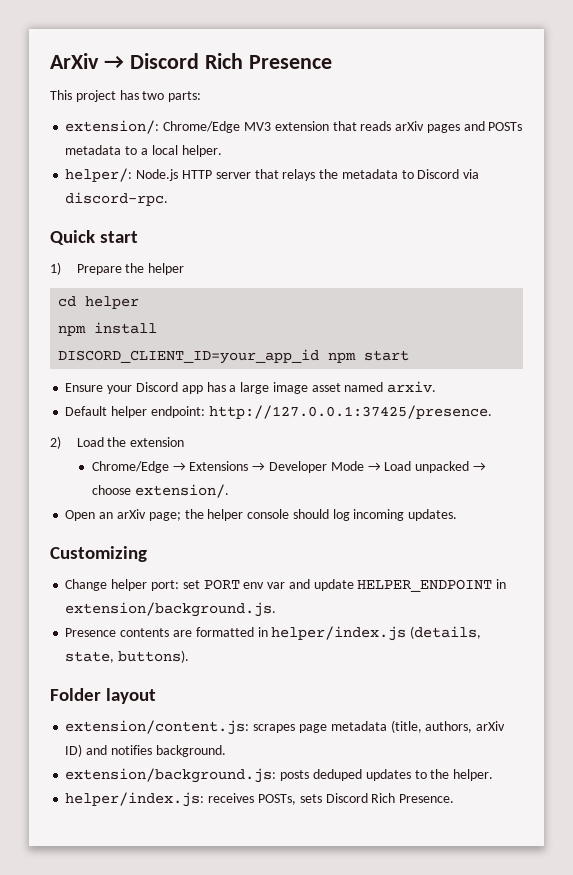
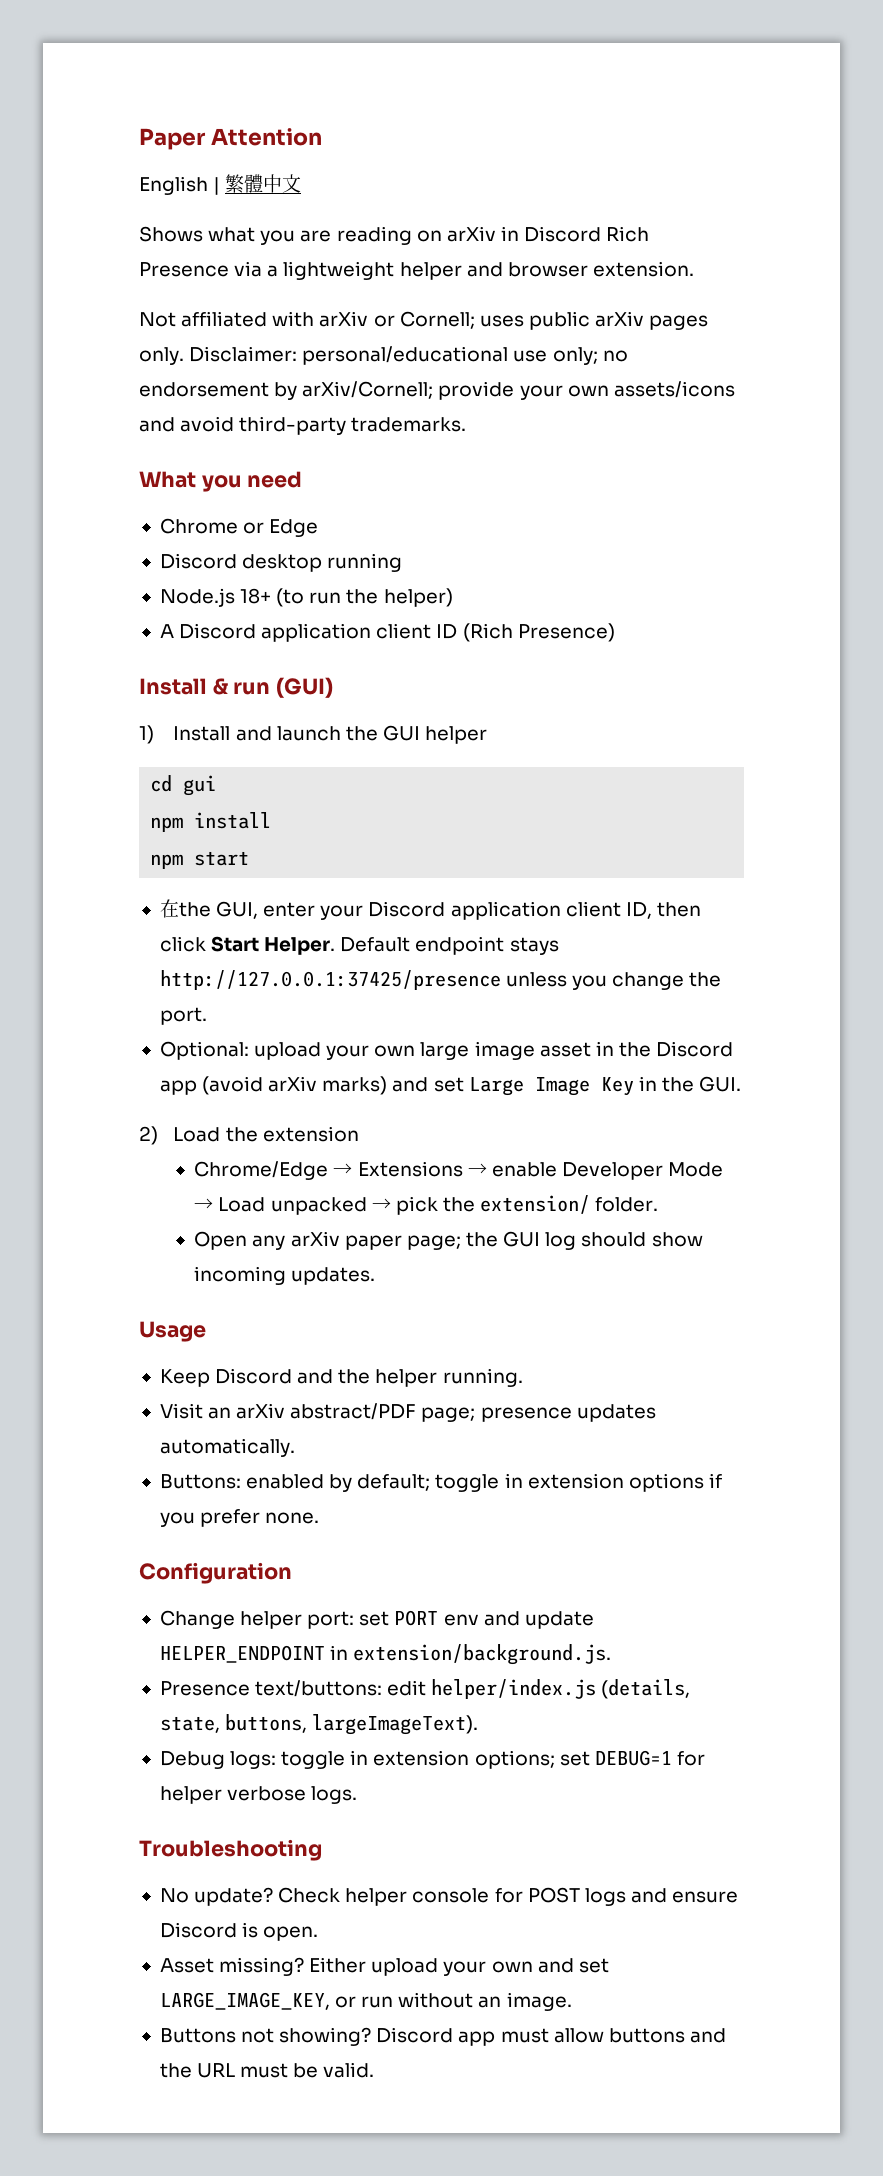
[50,53,332,69] [50,90,202,102] [65,120,523,134] [65,145,222,157] [65,168,480,182] [65,192,169,206] [50,230,139,245] [50,262,145,275] ArXiv → Discord Rich Presence // This project has two parts: // extension/: Chrome/Edge MV3 extension that reads arXiv pages and POSTs metadata to a local helper. // helper/: Node.js HTTP server that relays the metadata to Discord via discord-rpc. // Quick start // 1) Prepare the -> [139,128,322,150] [139,174,302,195] [139,226,650,245] [139,261,694,280] [139,311,709,330] [139,346,628,365] [139,381,735,400] [139,416,467,435] [139,471,303,492] [159,518,319,537] [159,553,403,572] [159,588,453,607] [159,623,615,642] [139,677,334,698] [139,725,420,744] Paper Attention // English | 繁體中文 // Shows what you are reading on arXiv in Discord Rich Presence via a lightweight helper and browser extension. // Not affiliated with arXiv or Cornell; uses public arXiv pages only. Disclaimer: personal/educational use only; no endorsement by arXiv/Cornell; provide your own assets/icons and avoid third-party trademarks. // What you need // Chrome or Edge // Discord desktop running // Node.js 18+ (to run the helper) // A Discord application client ID (Rich Presence) // Install & run (GUI) // 1) Install and launch the GUI
[85,296,140,309] helper -> [183,775,217,796] gui
[58,349,320,364] DISCORD_CLIENT_ID=your_app_id -> (272, 820) none
[65,381,437,394] [65,405,492,419] Ensure your Discord app has a large image asset named arxiv. // Default helper endpoint: http://127.0.0.1:37425/presence. -> [159,899,701,920] [159,936,559,955] [159,970,722,990] [159,1007,207,1025] [159,1041,734,1060] [159,1076,742,1096] 在the GUI, enter your Discord application client ID, then click Start Helper. Default endpoint stays http://127.0.0.1:37425/presence unless you change the port. // Optional: upload your own large image asset in the Discord app (avoid arXiv marks) and set Large Image Key in the GUI.
(266, 466) none -> [491,1162,557,1177] enable
[91,484,229,498] [65,509,458,521] [50,546,147,562] choose extension/. // Open an arXiv page; the helper console should log incoming updates. // Customizing -> [395,1195,659,1215] [194,1231,703,1250] [194,1266,376,1285] [139,1321,206,1342] [159,1368,523,1387] [159,1403,656,1422] [159,1438,295,1457] [159,1473,722,1492] [159,1509,320,1527] [139,1562,292,1584] pick the extension/ folder. // Open any arXiv paper page; the GUI log should show incoming updates. // Usage // Keep Discord and the helper running. // Visit an arXiv abstract/PDF page; presence updates automatically. // Buttons: enabled by default; toggle in extension options if you prefer none. // Configuration
[267,582,286,589] var -> (479, 1620) none
[120,626,482,641] [65,650,190,663] [50,688,157,704] [65,720,506,735] [65,744,226,757] [65,768,494,783] [65,792,455,807] contents are formatted in helper/index.js (details, state, buttons). // Folder layout // extension/content.js: scrapes page metadata (title, authors, arXiv ID) and notifies background. // extension/background.js: posts deduped updates to the helper. // helper/index.js: receives POSTs, sets Discord Rich Presence. -> [255,1679,691,1699] [159,1714,479,1735] [159,1750,705,1769] [159,1786,358,1804] [139,1839,322,1861] [159,1887,739,1906] [159,1922,319,1941] [159,1957,609,1976] [159,1992,572,2011] [159,2027,726,2046] [159,2062,375,2078] text/buttons: edit helper/index.js (details, state, buttons, largeImageText). // Debug logs: toggle in extension options; set DEBUG=1 for helper verbose logs. // Troubleshooting // No update? Check helper console for POST logs and ensure Discord is open. // Asset missing? Either upload your own and set LARGE_IMAGE_KEY, or run without an image. // Buttons not showing? Discord app must allow buttons and the URL must be valid.

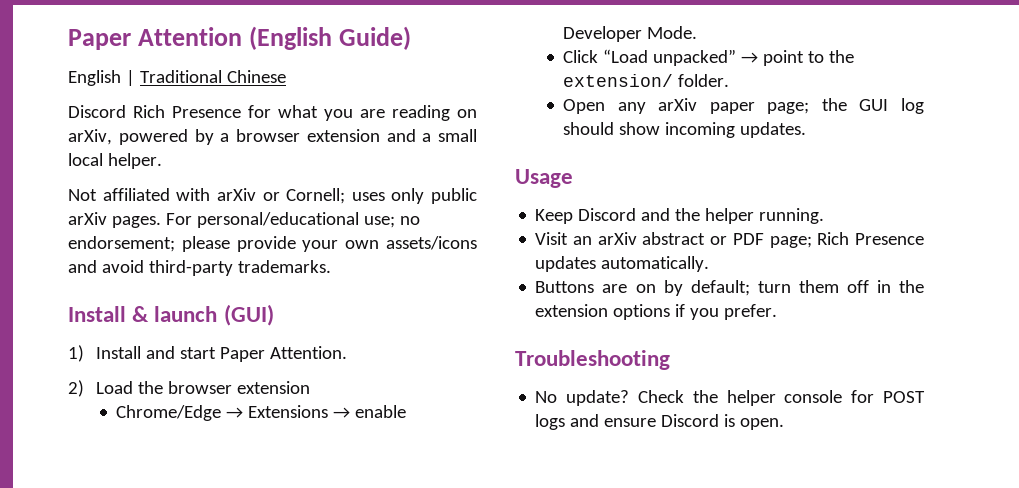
(322, 137) none -> [249,26,412,50] (English Guide)
[225,174,302,193] [139,226,203,242] 繁體中文 // Shows -> [139,70,286,83] [68,105,271,118] Traditional Chinese // Discord Rich Presence for
[446,226,650,242] [139,261,694,280] arXiv in Discord Rich Presence via a lightweight helper and browser extension. -> [68,129,477,145] [68,153,162,169] arXiv, powered by a browser extension and a small local helper.
(524, 321) none -> [391,188,425,204] only
[649,315,709,330] [139,346,628,365] [139,381,434,400] pages only. Disclaimer: personal/educational use only; no endorsement by arXiv/Cornell; -> [111,212,420,228] [68,236,230,252] pages. For personal/educational use; no endorsement; please
[139,471,303,492] [159,518,319,537] [159,553,403,572] [159,588,453,607] [159,623,615,642] // What you need // Chrome or Edge // Discord desktop running // Node.js 18+ (to run the helper) // A Discord application client ID (Rich Presence) -> (331, 266) none
[233,682,271,695] run -> [154,306,218,322] launch
[276,725,488,744] [150,775,217,796] [150,812,272,832] [150,851,250,869] [159,899,701,920] [159,936,559,955] [159,970,722,990] [159,1007,207,1025] [159,1041,734,1060] [159,1076,742,1096] launch the GUI helper // cd gui // npm install // npm start // 在the GUI, enter your Discord application client ID, then click Start Helper. Default endpoint stays http://127.0.0.1:37425/presence unless you change the port. // Optional: upload your own large image asset in the Discord app (avoid arXiv marks) and set Large Image Key in the GUI. -> [180,346,348,362] start Paper Attention.
(258, 1134) none -> [168,381,233,394] browser
[668,1162,724,1177] [194,1196,438,1215] Mode → Load unpacked → pick -> [647,26,698,39] [563,49,825,66] Mode. // Click “Load unpacked” → point to
[290,1403,656,1422] [159,1438,295,1457] [159,1473,722,1492] [159,1509,320,1527] [139,1562,292,1584] [159,1610,594,1629] [159,1644,612,1665] [159,1679,691,1699] [159,1714,479,1735] [159,1750,705,1769] [159,1786,358,1804] abstract/PDF page; presence updates automatically. // Buttons: enabled by default; toggle in extension options if you prefer none. // Configuration // Change helper port: set PORT env and update HELPER_ENDPOINT in extension/background.js. // Presence text/buttons: edit helper/index.js (details, state, buttons, largeImageText). // Debug logs: toggle in extension options; set DEBUG=1 for helper verbose logs. -> [642,232,924,248] [535,256,710,272] [535,280,924,296] [535,304,778,320] abstract or PDF page; Rich Presence updates automatically. // Buttons are on by default; turn them off in the extension options if you prefer.
(341, 1895) none -> [692,390,718,403] the
[159,1957,609,1976] [159,1992,572,2011] [159,2027,726,2046] [159,2062,375,2078] // Asset missing? Either upload your own and set LARGE_IMAGE_KEY, or run without an image. // Buttons not showing? Discord app must allow buttons and the URL must be valid. -> (785, 424) none

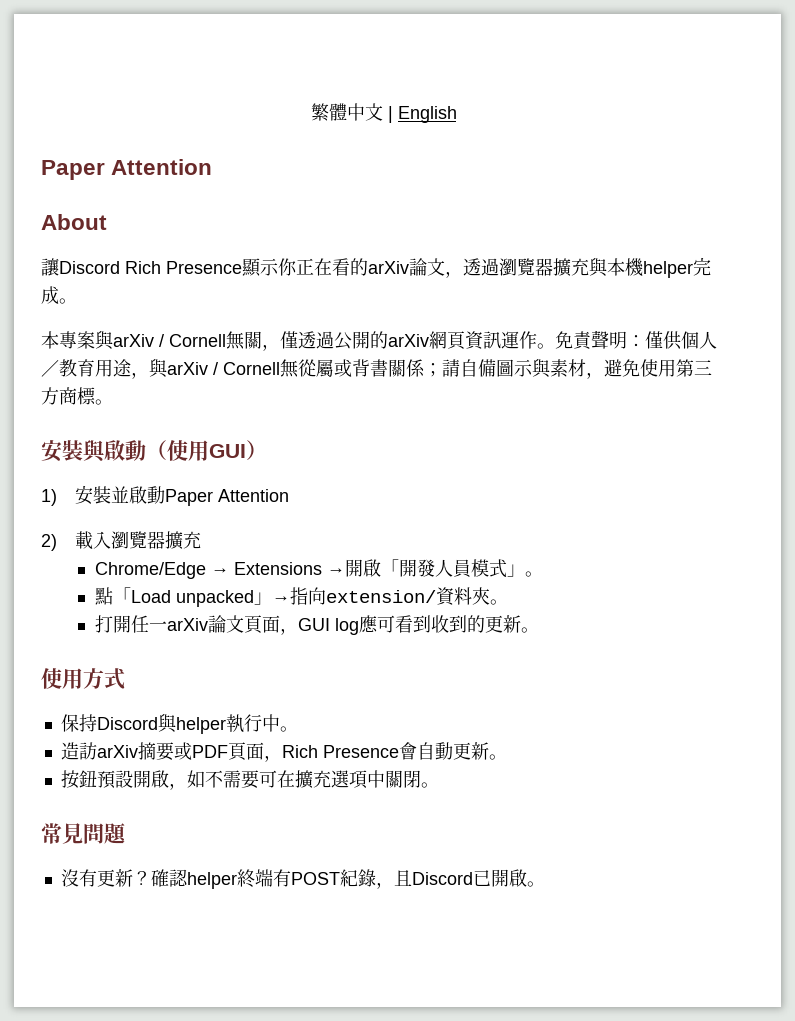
[68,26,412,50] [68,70,286,86] [68,105,477,121] [68,129,477,145] [68,153,162,169] [68,188,477,204] [68,212,420,228] [68,236,477,252] [68,260,331,276] [68,304,274,326] [68,345,348,362] [68,380,311,397] [116,405,407,421] [563,26,698,42] [563,49,855,66] [563,74,730,87] [563,98,924,114] [563,122,807,138] [515,169,573,188] [535,208,825,224] [535,232,924,248] [535,256,710,272] [535,280,924,296] [535,304,778,320] [515,350,670,370] [535,390,925,406] [535,414,785,430] Paper Attention (English Guide) // English | Traditional Chinese // Discord Rich Presence for what you are reading on arXiv, powered by a browser extension and a small local helper. // Not affiliated with arXiv or Cornell; uses only public arXiv pages. For personal/educational use; no endorsement; please provide your own assets/icons and avoid third-party trademarks. // Install & launch (GUI) // 1) Install and start Paper Attention. // 2) Load the browser extension // Chrome/Edge → Extensions → enable Developer Mode. // Click “Load unpacked” → point to the extension/ folder. // Open any arXiv paper page; the GUI log should show incoming updates. // Usage // Keep Discord and the helper running. // Visit an arXiv abstract or PDF page; Rich Presence updates automatically. // Buttons are on by default; turn them off in the extension options if you prefer. // Troubleshooting // No update? Check the helper console for POST logs and ensure Discord is open. -> [310,103,457,123] [41,159,213,180] [41,214,107,230] [41,257,711,278] [41,286,77,304] [41,330,717,351] [41,358,712,379] [41,387,113,405] [41,440,267,463] [41,485,289,506] [41,531,201,551] [94,559,543,579] [94,587,508,607] [94,615,539,635] [41,668,125,690] [60,713,298,734] [60,742,507,762] [60,770,439,790] [41,823,127,844] [60,869,545,889] 繁體中文 | English // Paper Attention // About // 讓Discord Rich Presence顯示你正在看的arXiv論文，透過瀏覽器擴充與本機helper完成。 // 本專案與arXiv / Cornell無關，僅透過公開的arXiv網頁資訊運作。免責聲明：僅供個人／教育用途，與arXiv / Cornell無從屬或背書關係；請自備圖示與素材，避免使用第三方商標。 // 安裝與啟動（使用GUI） // 1)安裝並啟動Paper Attention // 2)載入瀏覽器擴充 // Chrome/Edge → Extensions →開啟「開發人員模式」。 // 點「Load unpacked」→指向extension/資料夾。 // 打開任一arXiv論文頁面，GUI log應可看到收到的更新。 // 使用方式 // 保持Discord與helper執行中。 // 造訪arXiv摘要或PDF頁面，Rich Presence會自動更新。 // 按鈕預設開啟，如不需要可在擴充選項中關閉。 // 常見問題 // 沒有更新？確認helper終端有POST紀錄，且Discord已開啟。

